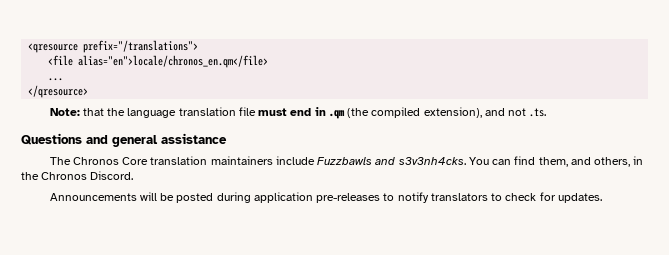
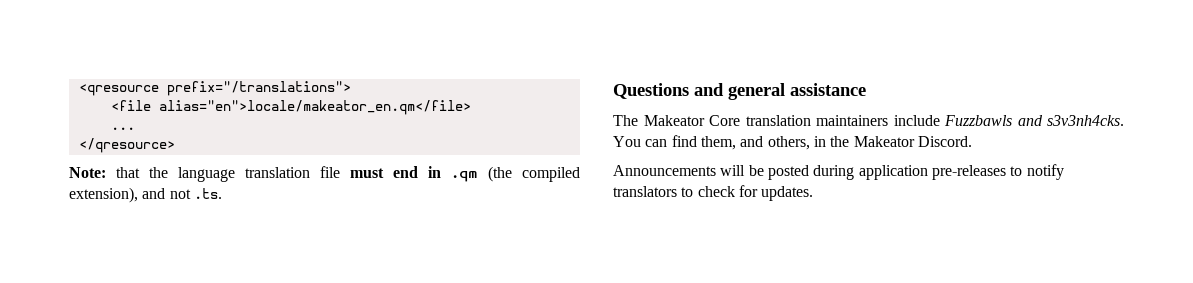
[78,55,269,68] alias="en">locale/chronos_en.qm</file> -> [158,100,471,115] alias="en">locale/makeator_en.qm</file>
[72,157,119,165] Chronos -> [643,115,705,126] Makeator
[41,172,88,180] Chronos -> [853,136,915,147] Makeator

